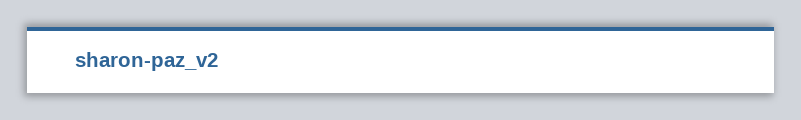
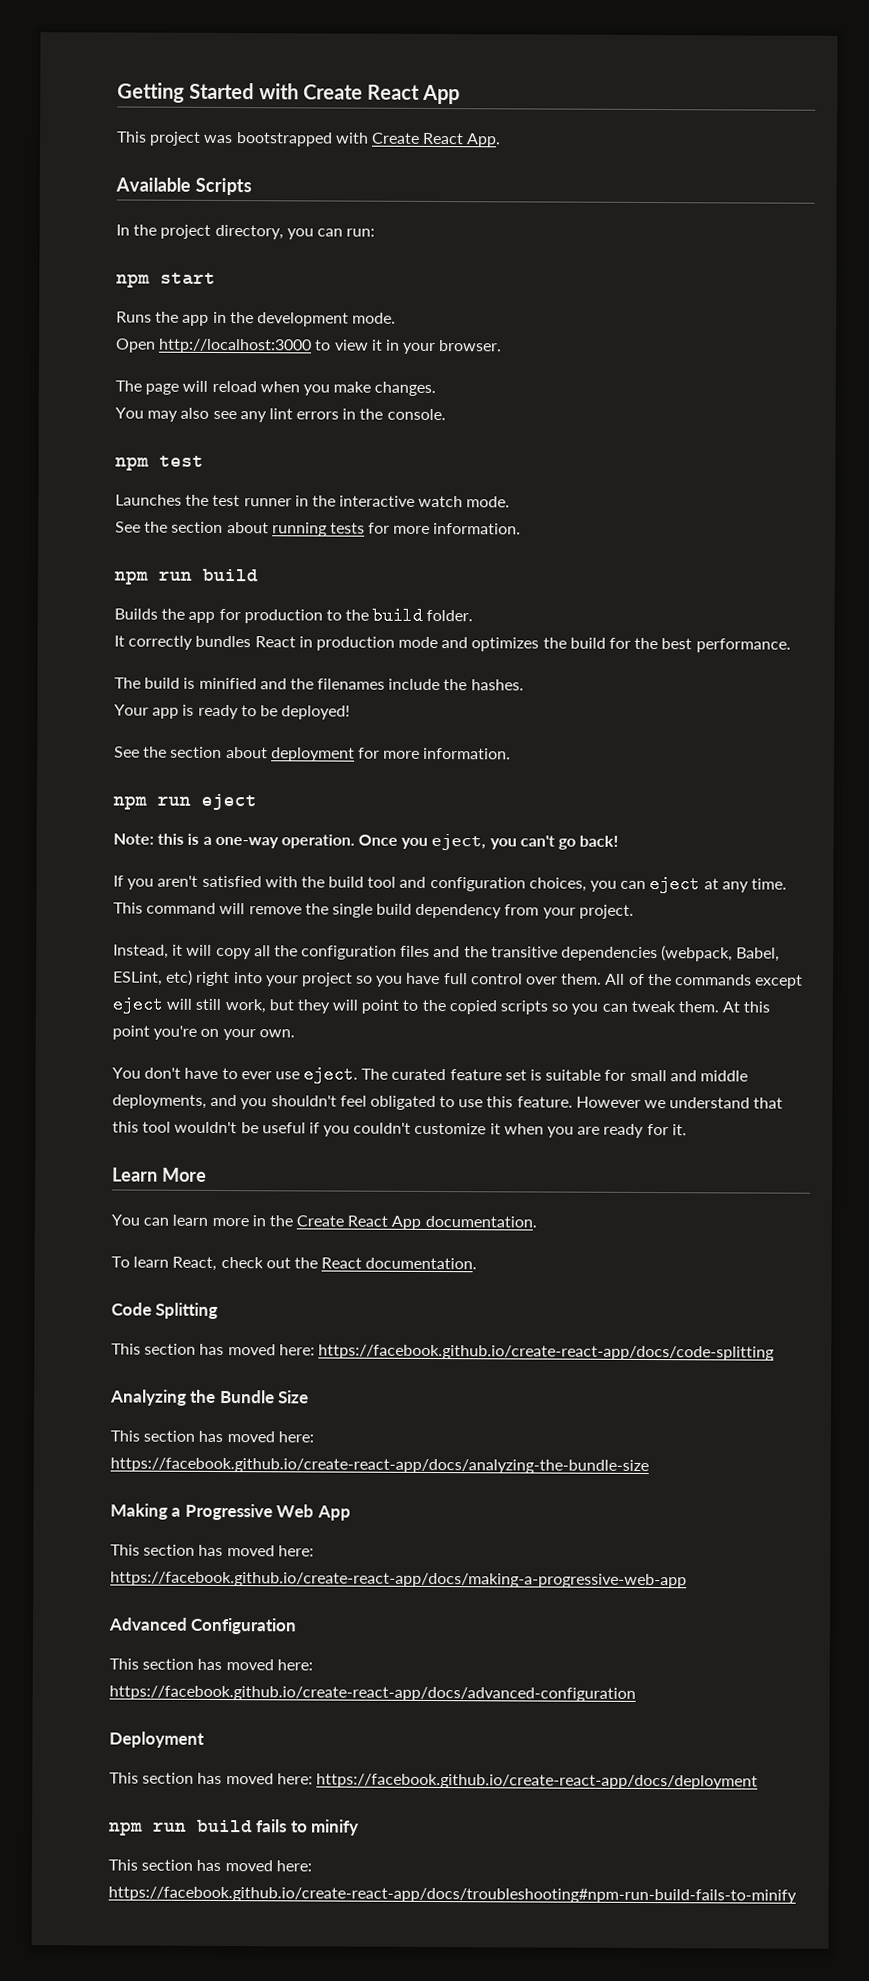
[75,52,218,71] sharon-paz_v2 -> [117,82,461,105] [116,131,502,148] [115,177,252,196] [116,224,376,240] [116,272,216,288] [116,311,397,327] [116,338,503,354] [115,380,437,397] [115,407,446,423] [115,455,204,471] [115,494,511,508] [115,521,522,537] [114,568,258,585] [114,606,474,625] [114,635,791,653] [114,677,524,691] [114,704,351,720] [114,746,512,762] [113,793,257,811] [113,833,620,851] [113,875,787,894] [113,902,634,919] [113,944,781,962] [113,969,804,989] [112,995,771,1015] [112,1025,295,1041] [112,1065,748,1084] [112,1094,784,1111] [112,1121,687,1138] [112,1167,207,1182] [111,1214,537,1230] [111,1256,478,1271] [111,1302,219,1319] [111,1343,774,1361] [110,1389,310,1406] [110,1430,314,1443] [110,1457,649,1475] [110,1503,351,1521] [110,1544,314,1557] [110,1571,687,1589] [108,1617,298,1635] [109,1658,313,1671] [109,1685,636,1702] [109,1731,205,1748] [109,1772,758,1790] [109,1819,360,1836] [108,1859,312,1872] [108,1886,797,1904] Getting Started with Create React App // This project was bootstrapped with Create React App. // Available Scripts // In the project directory, you can run: // npm start // Runs the app in the development mode. // Open http://localhost:3000 to view it in your browser. // The page will reload when you make changes. // You may also see any lint errors in the console. // npm test // Launches the test runner in the interactive watch mode. // See the section about running tests for more information. // npm run build // Builds the app for production to the build folder. // It correctly bundles React in production mode and optimizes the build for the best performance. // The build is minified and the filenames include the hashes. // Your app is ready to be deployed! // See the section about deployment for more information. // npm run eject // Note: this is a one-way operation. Once you eject, you can't go back! // If you aren't satisfied with the build tool and configuration choices, you can eject at any time. This command will remove the single build dependency from your project. // Instead, it will copy all the configuration files and the transitive dependencies (webpack, Babel, ESLint, etc) right into your project so you have full control over them. All of the commands except eject will still work, but they will point to the copied scripts so you can tweak them. At this point you're on your own. // You don't have to ever use eject. The curated feature set is suitable for small and middle deployments, and you shouldn't feel obligated to use this feature. However we understand that this tool wouldn't be useful if you couldn't customize it when you are ready for it. // Learn More // You can learn more in the Create React App documentation. // To learn React, check out the React documentation. // Code Splitting // This section has moved here: https://facebook.github.io/create-react-app/docs/code-splitting // Analyzing the Bundle Size // This section has moved here: https://facebook.github.io/create-react-app/docs/analyzing-the-bundle-size // Making a Progressive Web App // This section has moved here: https://facebook.github.io/create-react-app/docs/making-a-progressive-web-app // Advanced Configuration // This section has moved here: https://facebook.github.io/create-react-app/docs/advanced-configuration // Deployment // This section has moved here: https://facebook.github.io/create-react-app/docs/deployment // npm run build fails to minify // This section has moved here: https://facebook.github.io/create-react-app/docs/troubleshooting#npm-run-build-fails-to-minify

